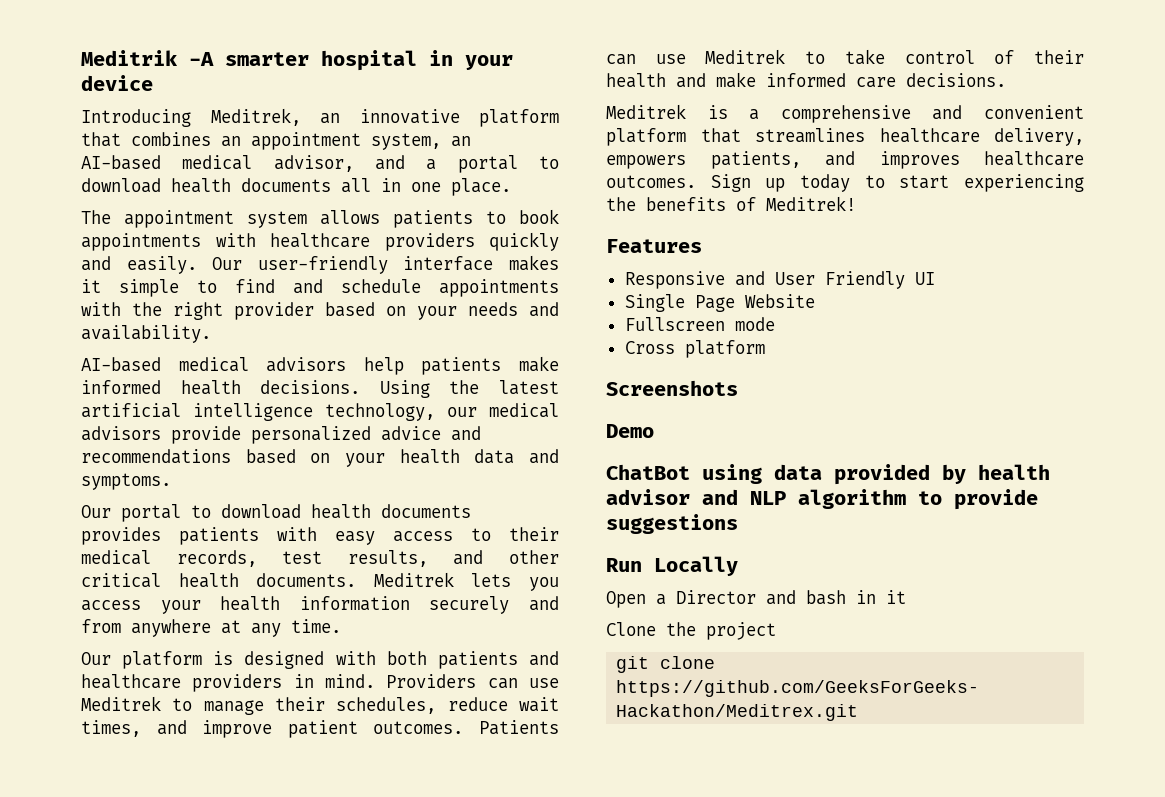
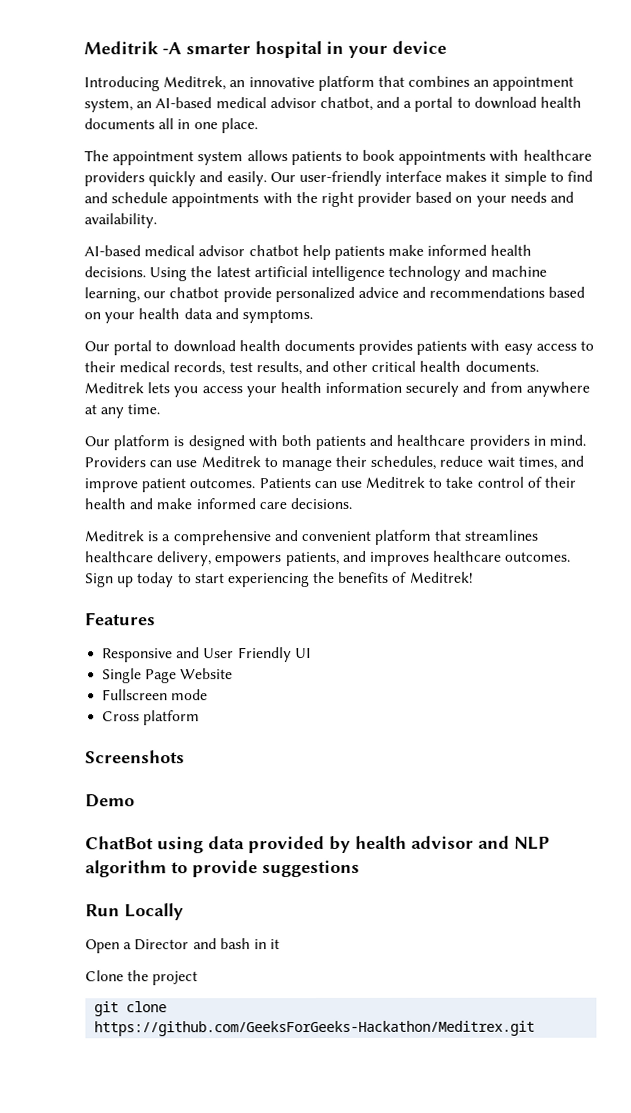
[273,155,354,172] advisor, -> [269,96,373,111] advisor chatbot,
[266,357,347,372] advisors -> [198,245,299,257] advisor chatbot
[325,403,559,421] [81,426,161,441] technology, our medical advisors -> [388,265,548,281] [84,287,220,303] technology and machine learning, our chatbot

